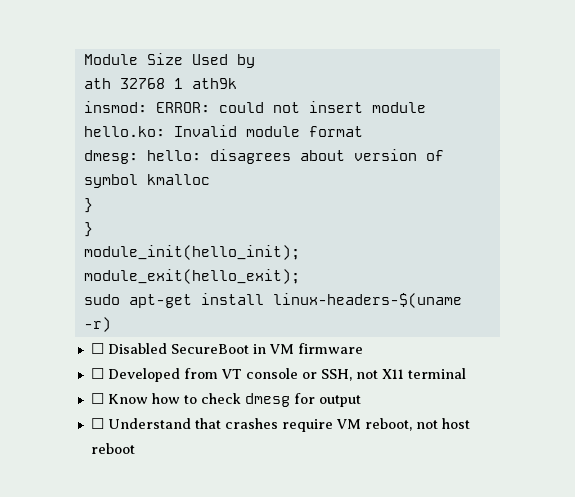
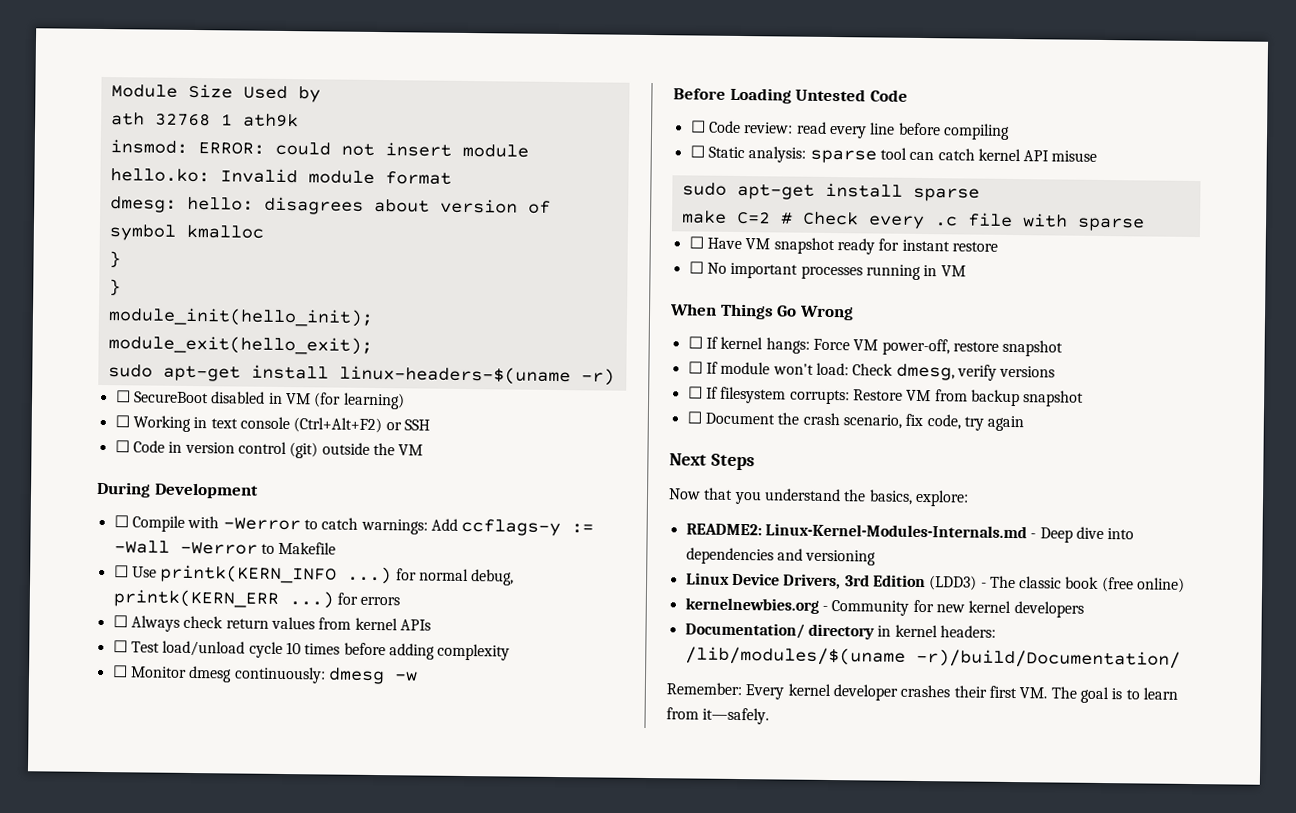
[107,343,363,354] [90,368,466,382] [90,393,361,407] [90,418,470,432] [90,443,135,454] Disabled SecureBoot in VM firmware // ☐ Developed from VT console or SSH, not X11 terminal // ☐ Know how to check dmesg for output // ☐ Understand that crashes require VM reboot, not host reboot -> [133,391,405,410] [114,415,430,434] [114,440,424,459] [96,481,259,499] [113,515,595,537] [113,540,337,555] [113,564,515,586] [112,589,401,609] [112,615,431,632] [112,640,511,661] [111,665,418,685] [673,87,908,104] [690,120,1010,140] [689,145,1098,164] [681,182,980,202] [681,210,1145,232] [688,236,998,255] [688,261,966,280] [670,303,854,321] [687,336,1064,357] [687,361,1056,381] [687,386,1085,407] [686,411,1025,432] [669,453,755,471] [668,487,969,507] [685,523,1135,543] [685,547,877,566] [685,572,1186,593] [684,597,1084,618] [684,622,996,640] [684,646,1181,669] [666,682,1178,704] [666,707,770,725] SecureBoot disabled in VM (for learning) // ☐ Working in text console (Ctrl+Alt+F2) or SSH // ☐ Code in version control (git) outside the VM // During Development // ☐ Compile with -Werror to catch warnings: Add ccflags-y := -Wall -Werror to Makefile // ☐ Use printk(KERN_INFO ...) for normal debug, printk(KERN_ERR ...) for errors // ☐ Always check return values from kernel APIs // ☐ Test load/unload cycle 10 times before adding complexity // ☐ Monitor dmesg continuously: dmesg -w // Before Loading Untested Code // ☐ Code review: read every line before compiling // ☐ Static analysis: sparse tool can catch kernel API misuse // sudo apt-get install sparse // make C=2 # Check every .c file with sparse // ☐ Have VM snapshot ready for instant restore // ☐ No important processes running in VM // When Things Go Wrong // ☐ If kernel hangs: Force VM power-off, restore snapshot // ☐ If module won't load: Check dmesg, verify versions // ☐ If filesystem corrupts: Restore VM from backup snapshot // ☐ Document the crash scenario, fix code, try again // Next Steps // Now that you understand the basics, explore: // README2: Linux-Kernel-Modules-Internals.md - Deep dive into dependencies and versioning // Linux Device Drivers, 3rd Edition (LDD3) - The classic book (free online) // kernelnewbies.org - Community for new kernel developers // Documentation/ directory in kernel headers: /lib/modules/$(uname -r)/build/Documentation/ // Remember: Every kernel developer crashes their first VM. The goal is to learn from it—safely.

